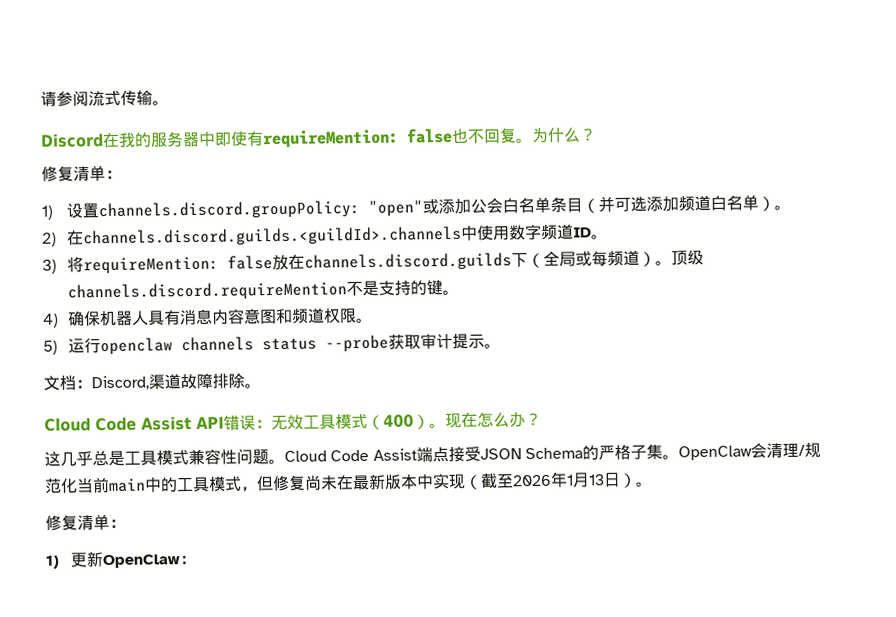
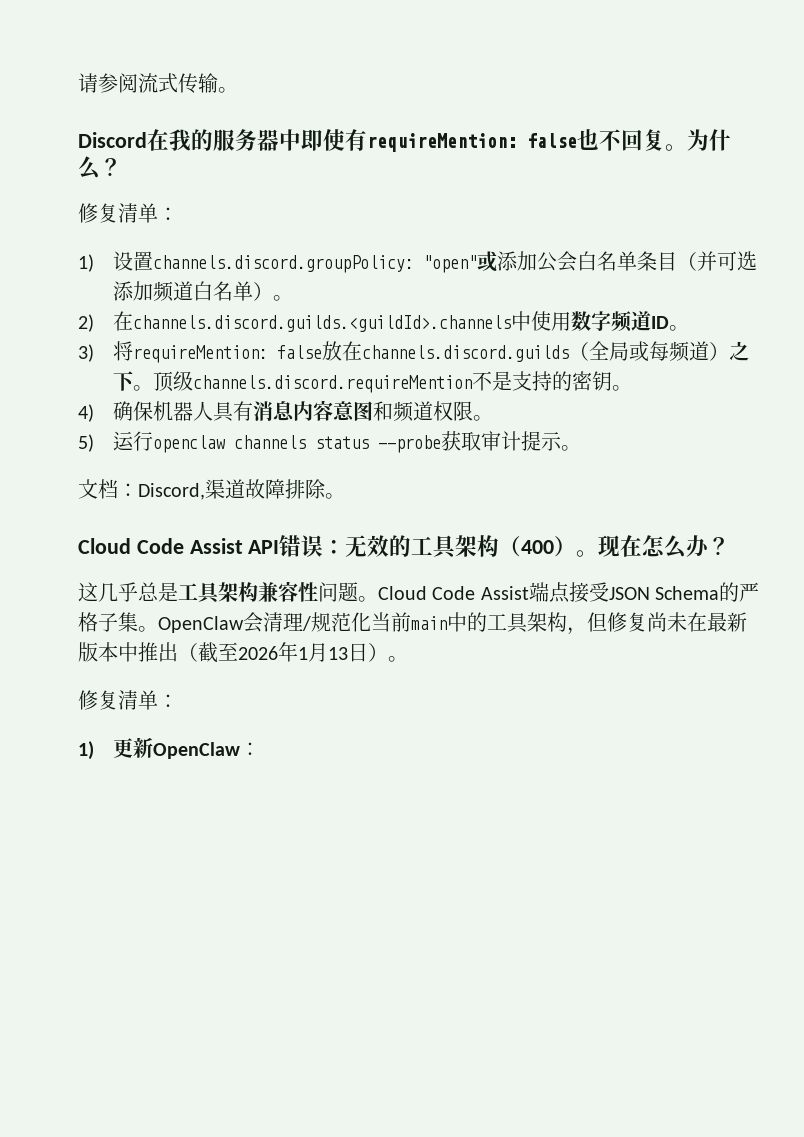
[511,252,529,268] 下 -> (570, 353) none
(657, 259) none -> [729,341,750,361] [113,371,135,391] 之下
[426,280,444,296] 键 -> [572,371,613,391] 密钥
[303,413,368,430] 工具模式 -> [389,535,500,559] 的工具架构
[156,450,189,466] 模式 -> [218,582,258,602] 架构
[208,476,242,492] 模式 -> [527,612,567,632] 架构
[432,473,466,490] 实现 -> [138,642,178,662] 推出

